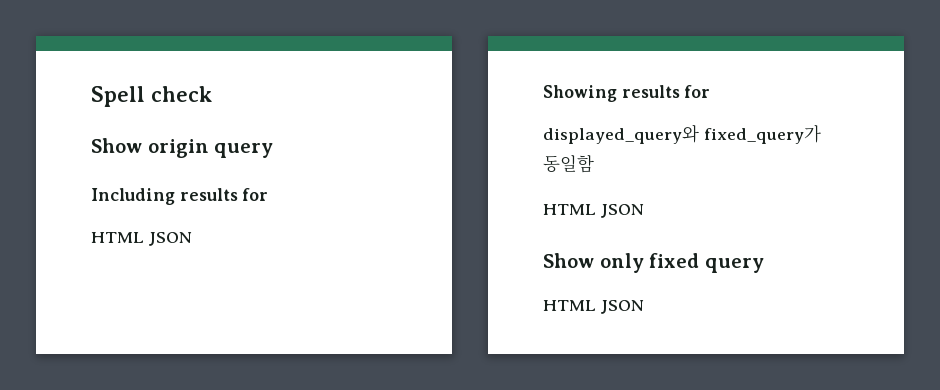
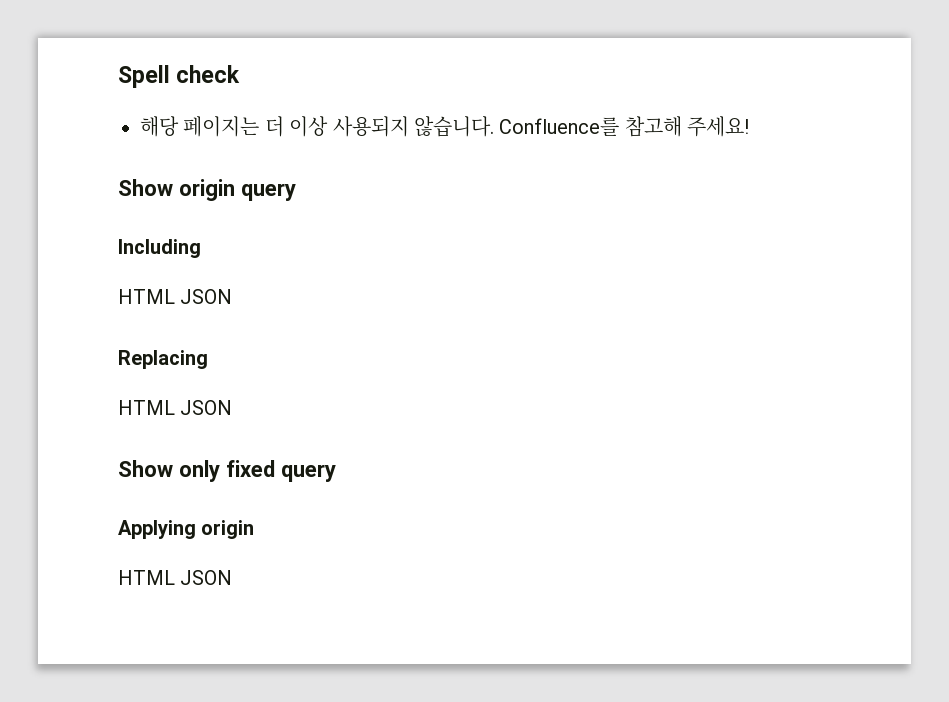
(212, 94) none -> [140,116,750,137] // 해당 페이지는 더 이상 사용되지 않습니다. Confluence를 참고해 주세요!
[179,188,269,201] [91,232,192,246] [543,85,711,102] [543,124,821,144] [543,154,594,173] results for // HTML JSON // Showing results for // displayed_query와 fixed_query가 동일함 -> [118,289,233,304] [118,350,208,369] // HTML JSON // Replacing
(764, 265) none -> [118,520,255,539] // Applying origin

